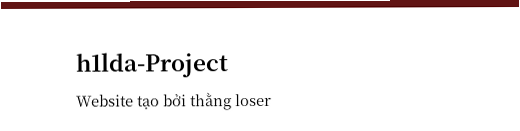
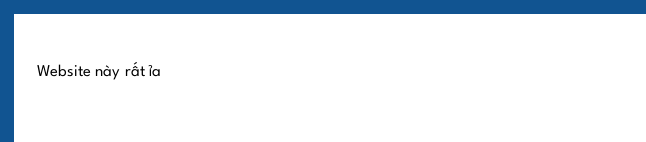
[75,52,229,78] [76,92,272,111] h1lda-Project // Website tạo bởi thằng loser -> [37,61,162,80] Website này rất ỉa

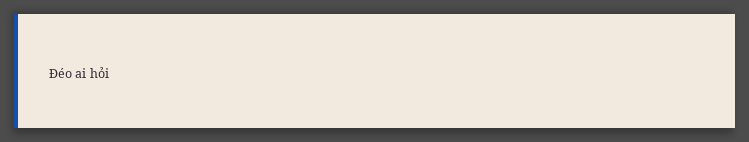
[37,61,162,80] Website này rất ỉa -> [49,67,109,78] Đéo ai hỏi

